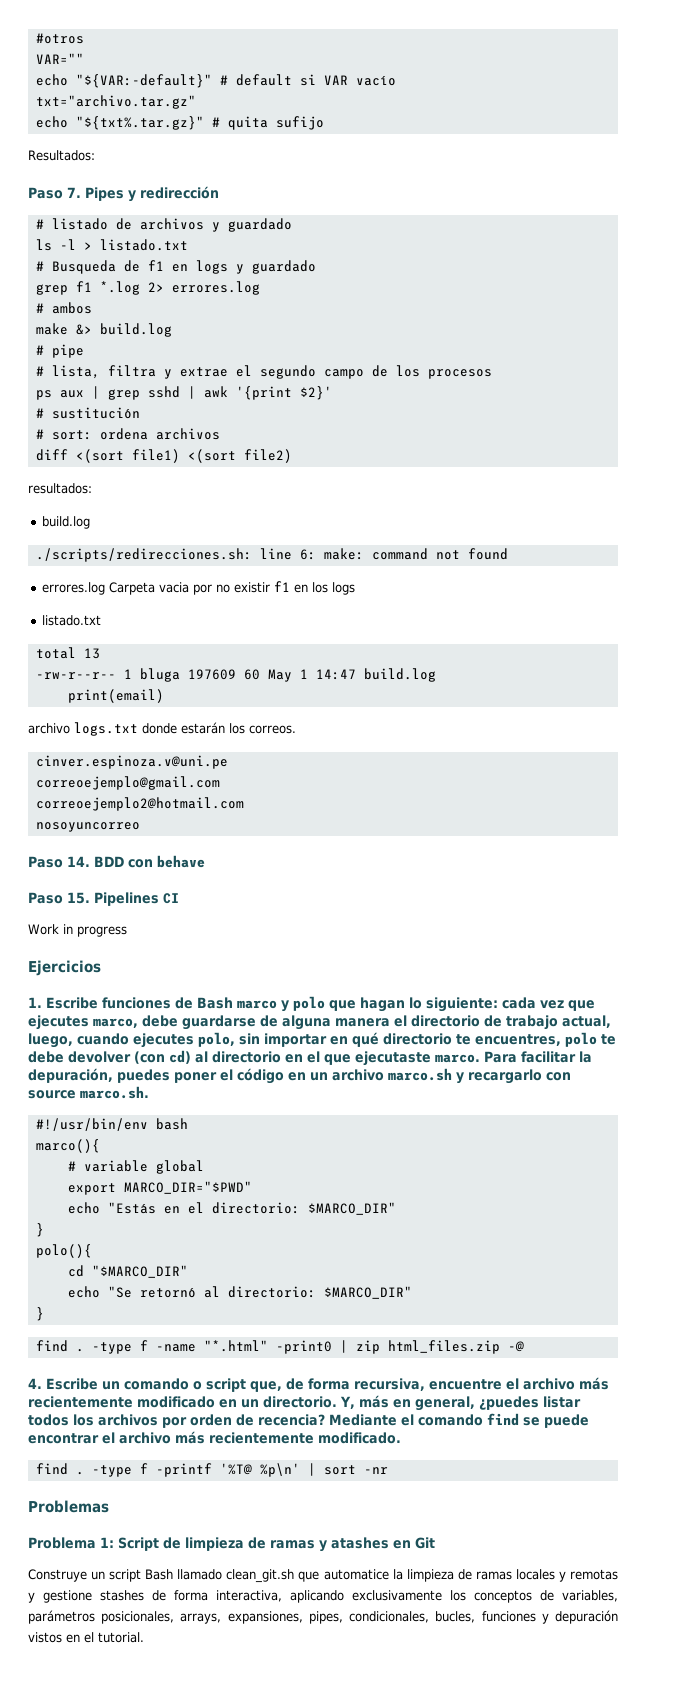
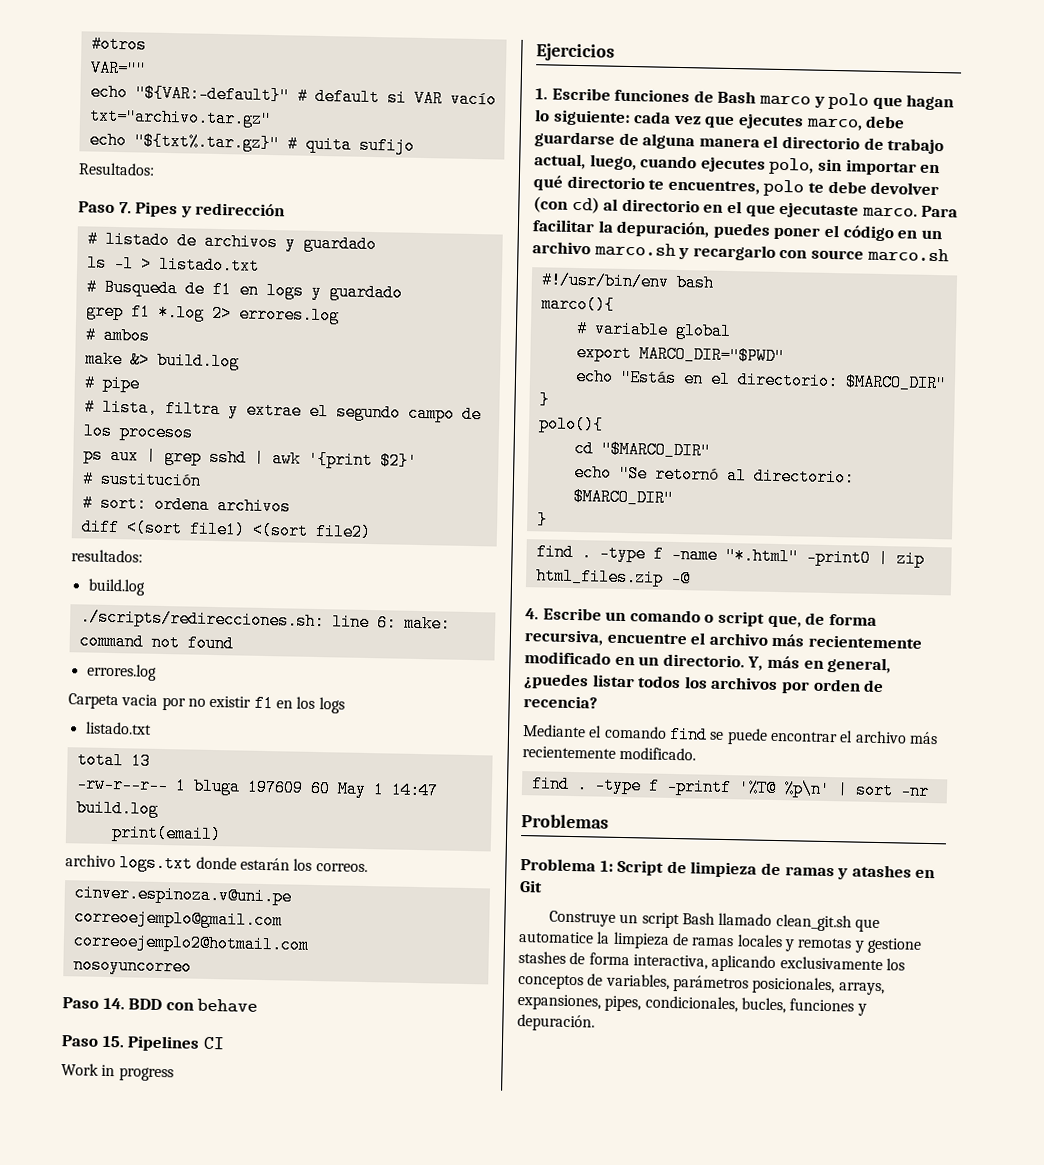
(106, 588) none -> (157, 672) //
[80,1086,149,1099] marco.sh. -> [866,247,949,263] marco.sh
(325, 1420) none -> (598, 702) //
[555,1610,618,1624] [28,1632,144,1643] depuración vistos en el tutorial. -> [517,1013,595,1032] depuración.

